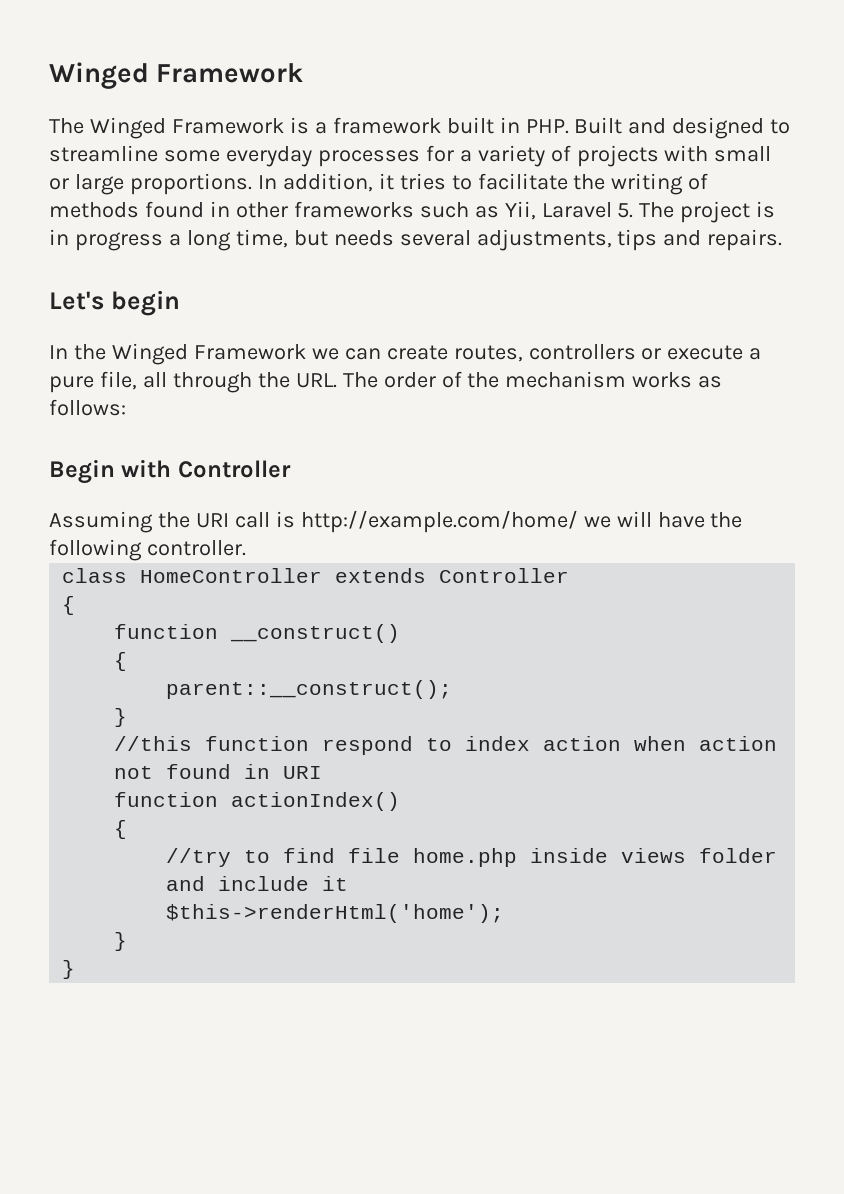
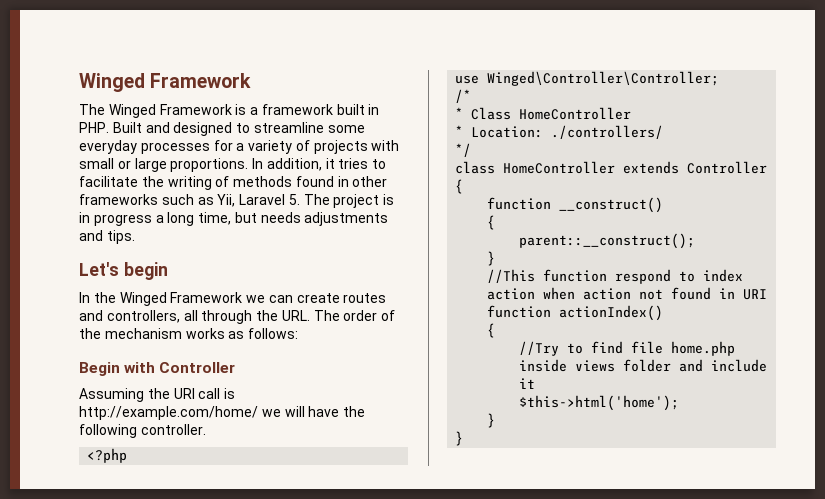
[399,229,783,251] several adjustments, tips and repairs. -> [304,212,389,226] [79,230,135,244] adjustments and tips.
[453,344,762,362] [49,371,137,393] routes, controllers or execute a pure file, -> [343,293,387,303] [79,310,180,323] routes and controllers,
(246, 548) none -> [87,448,128,463] [455,71,720,86] [455,89,472,103] [455,107,632,120] [455,125,664,139] [455,143,472,157] // <?php // use Winged\Controller\Controller; // /* // * Class HomeController // * Location: ./controllers/ // */
[114,736,193,751] //this -> [487,269,536,283] //This
[166,848,232,867] //try -> [519,341,560,356] //Try
[166,904,505,923] $this->renderHtml('home'); -> [519,395,680,411] $this->html('home');

